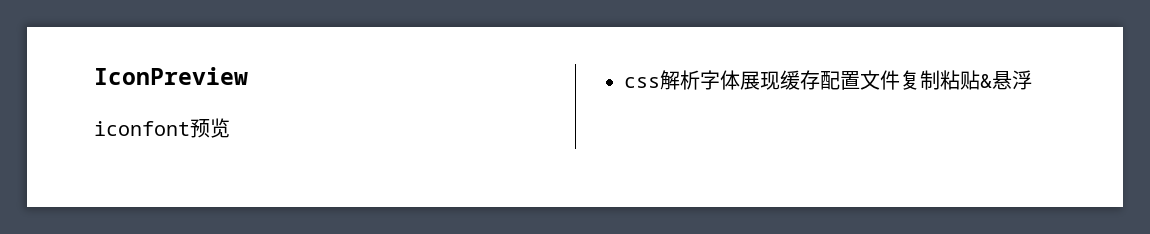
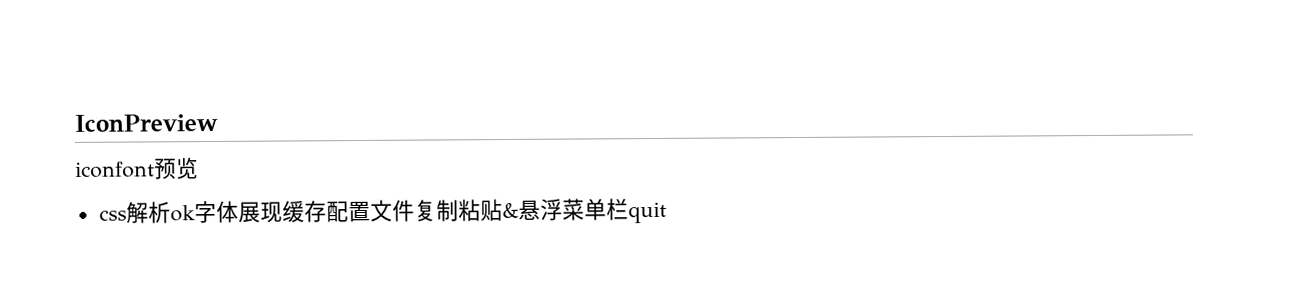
(700, 80) none -> [169,205,196,222] ok
(1032, 80) none -> [561,198,667,224] 菜单栏quit

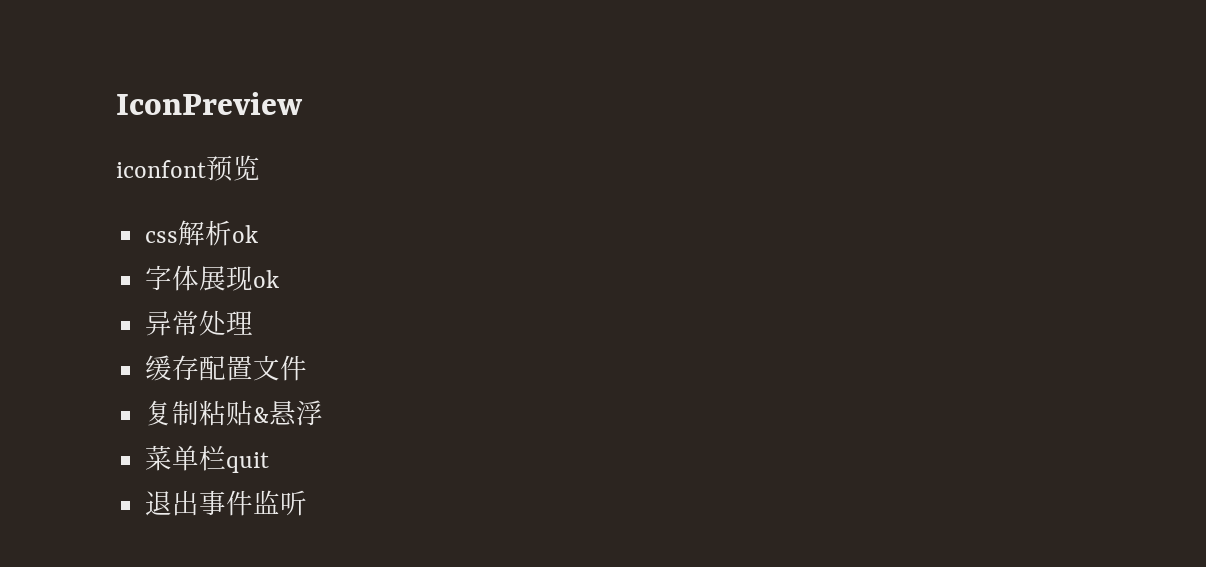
(196, 213) none -> (259, 234) //
(283, 212) none -> [253,270,280,288] [145,310,254,336] ok // 异常处理 //
(415, 210) none -> (308, 368) //
(563, 209) none -> (324, 413) //
(667, 212) none -> [145,490,308,516] // 退出事件监听

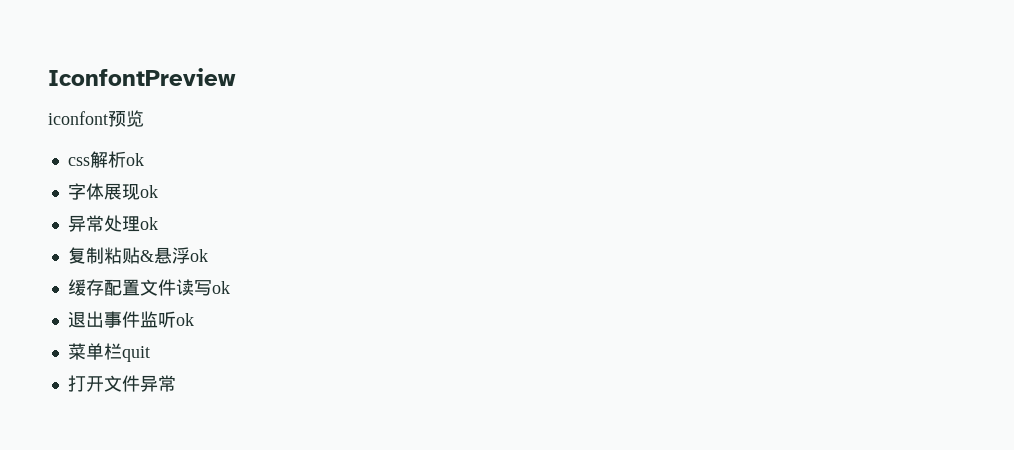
[116,92,303,115] IconPreview -> [48,68,236,86] IconfontPreview
[145,355,308,381] // 缓存配置文件 -> [139,217,158,230] ok
[145,445,270,473] [145,490,308,516] // 菜单栏quit // 退出事件监听 -> [189,249,208,262] [67,279,230,296] [67,311,194,328] [67,343,150,362] [67,375,176,392] ok // 缓存配置文件读写ok // 退出事件监听ok // 菜单栏quit // 打开文件异常

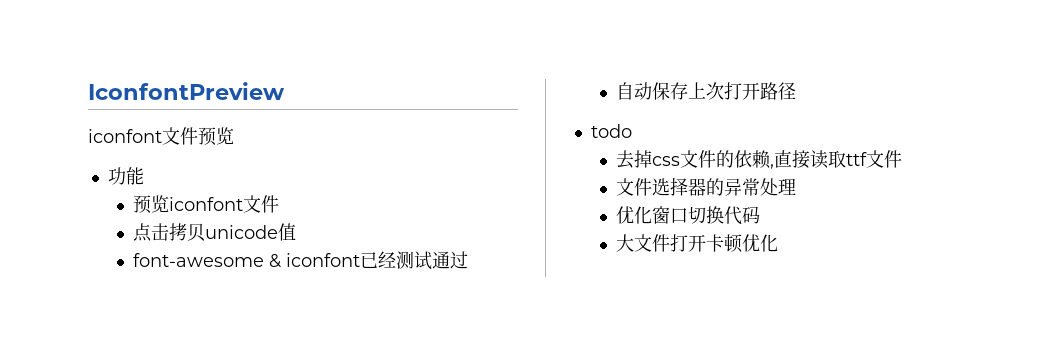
(108, 118) none -> [162,127,198,145] 文件
[67,151,144,168] [67,183,158,200] [67,215,158,232] [67,247,208,264] [67,279,230,296] [67,311,194,328] [67,343,150,362] [67,375,176,392] css解析ok // 字体展现ok // 异常处理ok // 复制粘贴&悬浮ok // 缓存配置文件读写ok // 退出事件监听ok // 菜单栏quit // 打开文件异常 -> [107,167,144,185] [133,195,280,214] [133,223,297,242] [133,251,469,270] [616,82,797,100] [590,124,632,138] [616,150,903,169] [616,177,797,196] [616,206,761,225] [616,234,779,253] 功能 // 预览iconfont文件 // 点击拷贝unicode值 // font-awesome & iconfont已经测试通过 // 自动保存上次打开路径 // todo // 去掉css文件的依赖,直接读取ttf文件 // 文件选择器的异常处理 // 优化窗口切换代码 // 大文件打开卡顿优化

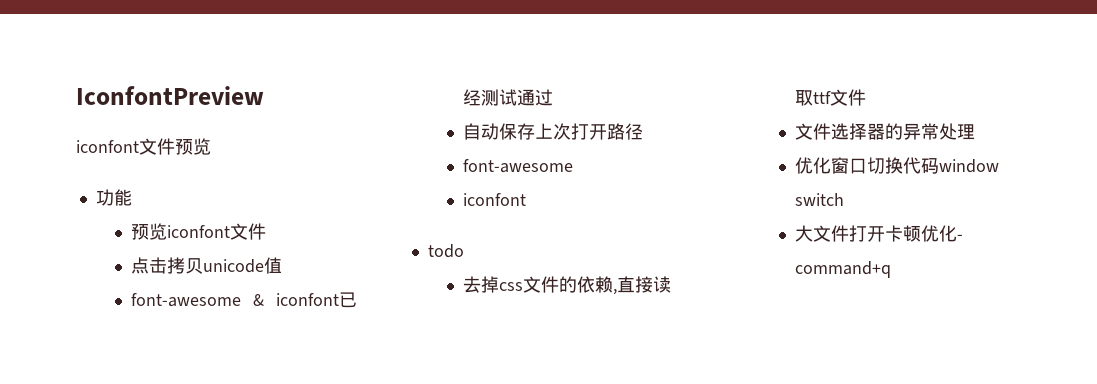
(797, 91) none -> [463,159,574,173] [463,193,527,206] // font-awesome // iconfont
(761, 215) none -> [939,159,1000,173] [795,193,845,206] window switch
(779, 243) none -> [957,234,964,240] [795,261,892,278] - command+q

